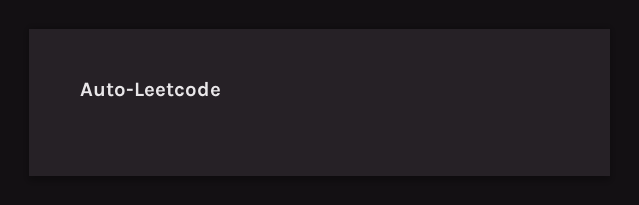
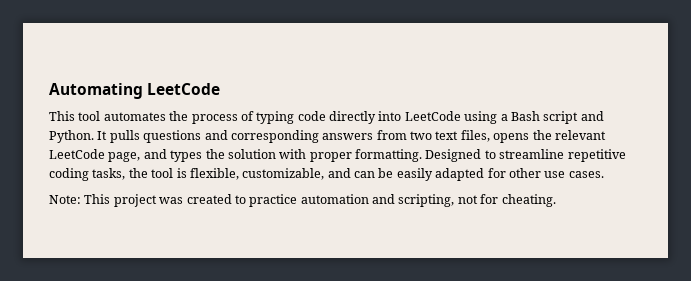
[80,81,221,97] Auto-Leetcode -> [49,83,221,99] [49,111,604,124] [49,130,606,143] [49,149,626,162] [49,168,604,181] [49,194,556,207] Automating LeetCode // This tool automates the process of typing code directly into LeetCode using a Bash script and Python. It pulls questions and corresponding answers from two text files, opens the relevant LeetCode page, and types the solution with proper formatting. Designed to streamline repetitive coding tasks, the tool is flexible, customizable, and can be easily adapted for other use cases. // Note: This project was created to practice automation and scripting, not for cheating.

